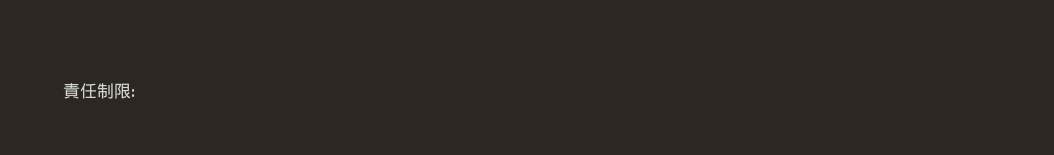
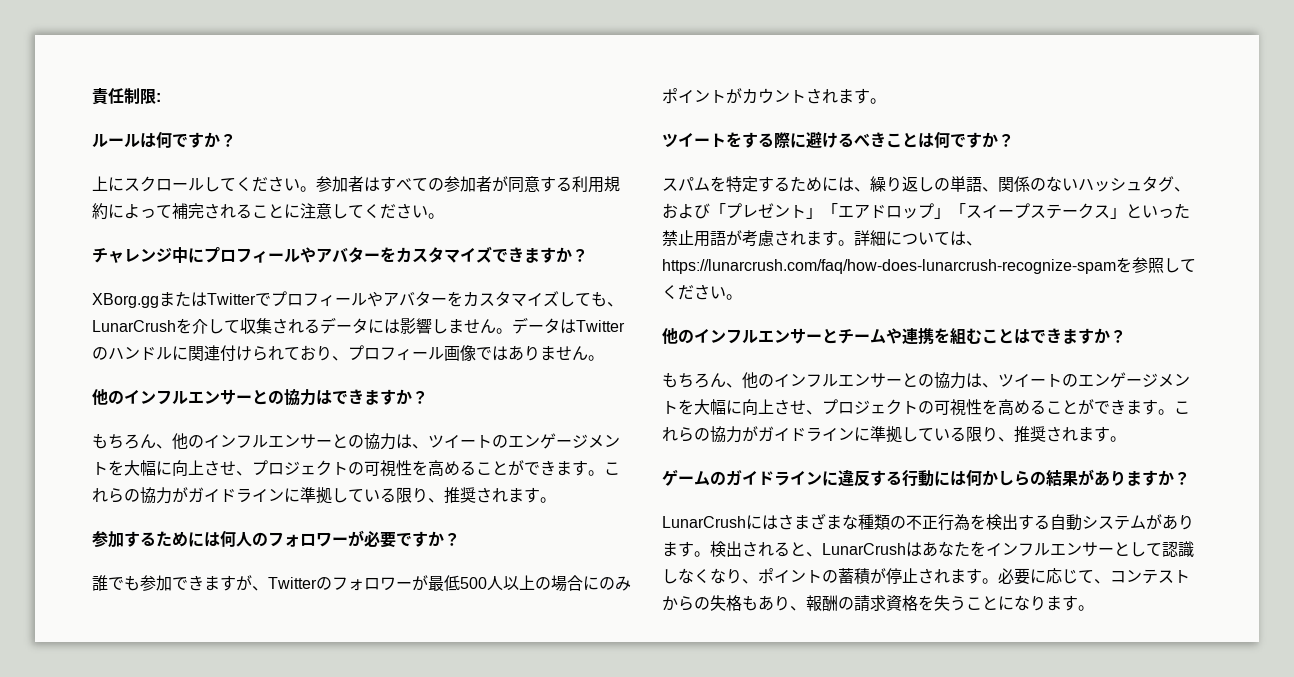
(135, 93) none -> [92,131,236,148] [92,176,620,193] [92,203,444,220] [92,246,588,263] [92,291,623,308] [92,317,625,334] [92,345,604,362] [92,389,428,406] [92,433,620,450] [92,460,620,477] [92,487,556,504] [92,530,460,548] [92,575,631,592] [662,88,886,104] [662,131,1014,148] [662,176,1190,192] [662,203,1190,219] [662,230,982,247] [662,257,1196,274] [662,284,742,300] [662,327,1126,345] [662,372,1190,389] [662,399,1190,416] [662,426,1126,443] [662,469,1190,487] [662,513,1194,531] [662,541,1194,558] [662,568,1190,585] [662,595,1094,612] // ルールは何ですか？ // 上にスクロールしてください。参加者はすべての参加者が同意する利用規約によって補完されることに注意してください。 // チャレンジ中にプロフィールやアバターをカスタマイズできますか？ // XBorg.ggまたはTwitterでプロフィールやアバターをカスタマイズしても、LunarCrushを介して収集されるデータには影響しません。データはTwitterのハンドルに関連付けられており、プロフィール画像ではありません。 // 他のインフルエンサーとの協力はできますか？ // もちろん、他のインフルエンサーとの協力は、ツイートのエンゲージメントを大幅に向上させ、プロジェクトの可視性を高めることができます。これらの協力がガイドラインに準拠している限り、推奨されます。 // 参加するためには何人のフォロワーが必要ですか？ // 誰でも参加できますが、Twitterのフォロワーが最低500人以上の場合にのみポイントがカウントされます。 // ツイートをする際に避けるべきことは何ですか？ // スパムを特定するためには、繰り返しの単語、関係のないハッシュタグ、および「プレゼント」「エアドロップ」「スイープステークス」といった禁止用語が考慮されます。詳細については、https://lunarcrush.com/faq/how-does-lunarcrush-recognize-spamを参照してください。 // 他のインフルエンサーとチームや連携を組むことはできますか？ // もちろん、他のインフルエンサーとの協力は、ツイートのエンゲージメントを大幅に向上させ、プロジェクトの可視性を高めることができます。これらの協力がガイドラインに準拠している限り、推奨されます。 // ゲームのガイドラインに違反する行動には何かしらの結果がありますか？ // LunarCrushにはさまざまな種類の不正行為を検出する自動システムがあります。検出されると、LunarCrushはあなたをインフルエンサーとして認識しなくなり、ポイントの蓄積が停止されます。必要に応じて、コンテストからの失格もあり、報酬の請求資格を失うことになります。

